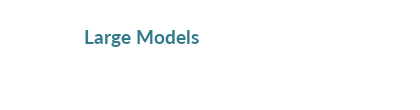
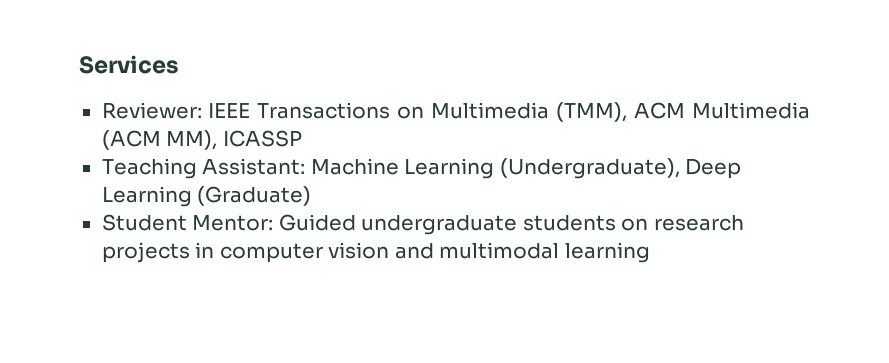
[84,30,200,47] Large Models -> [79,55,179,74] [101,102,810,122] [101,130,302,150] [101,158,742,179] [101,186,312,207] [101,214,744,235] [101,242,650,263] Services // Reviewer: IEEE Transactions on Multimedia (TMM), ACM Multimedia (ACM MM), ICASSP // Teaching Assistant: Machine Learning (Undergraduate), Deep Learning (Graduate) // Student Mentor: Guided undergraduate students on research projects in computer vision and multimodal learning

